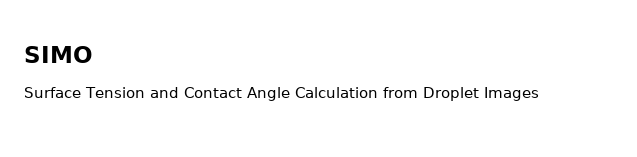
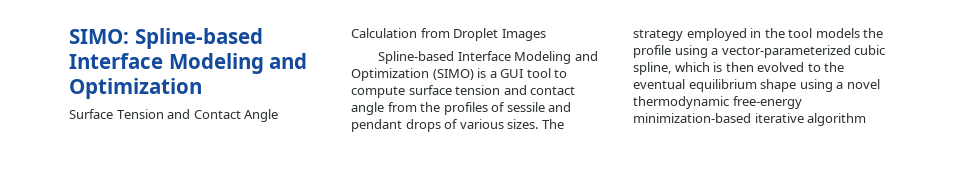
[24,46,93,63] SIMO -> [69,28,263,49] [69,53,308,74] [69,78,202,99] SIMO: Spline-based Interface Modeling and Optimization
(539, 94) none -> [378,51,598,64] [351,68,568,81] [351,85,576,98] [351,102,572,115] [351,119,564,132] [633,28,884,41] [633,45,886,58] [633,62,845,75] [633,79,880,92] [633,96,802,109] [633,113,867,126] // Spline-based Interface Modeling and Optimization (SIMO) is a GUI tool to compute surface tension and contact angle from the profiles of sessile and pendant drops of various sizes. The strategy employed in the tool models the profile using a vector-parameterized cubic spline, which is then evolved to the eventual equilibrium shape using a novel thermodynamic free-energy minimization-based iterative algorithm

